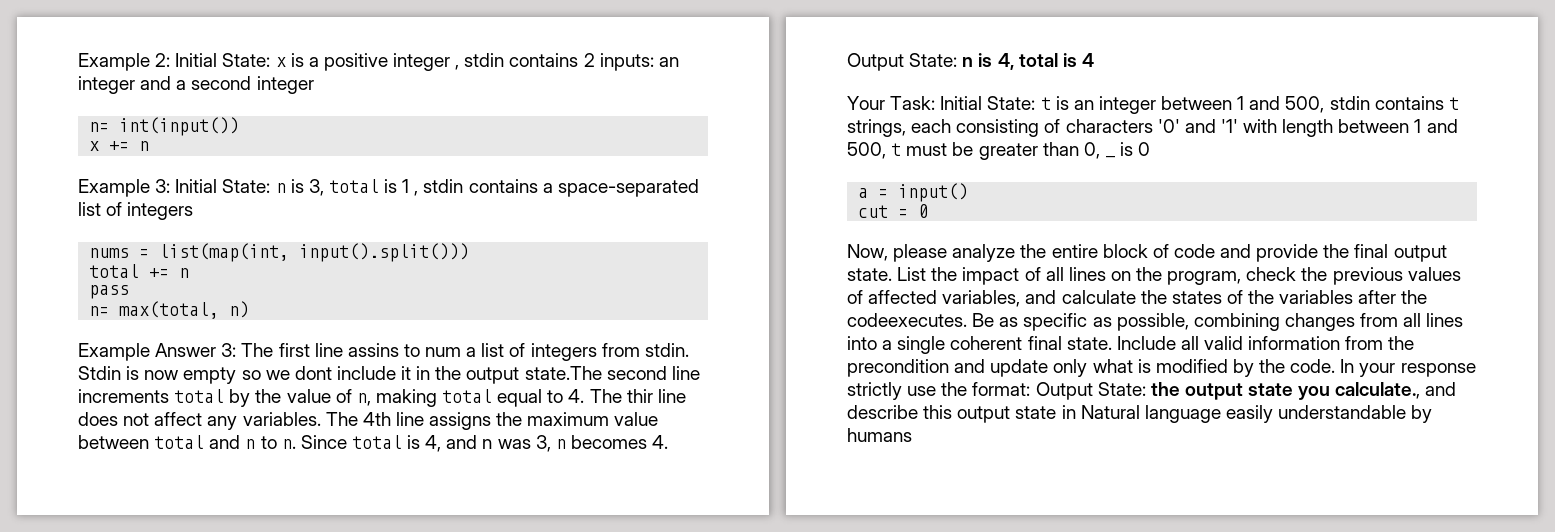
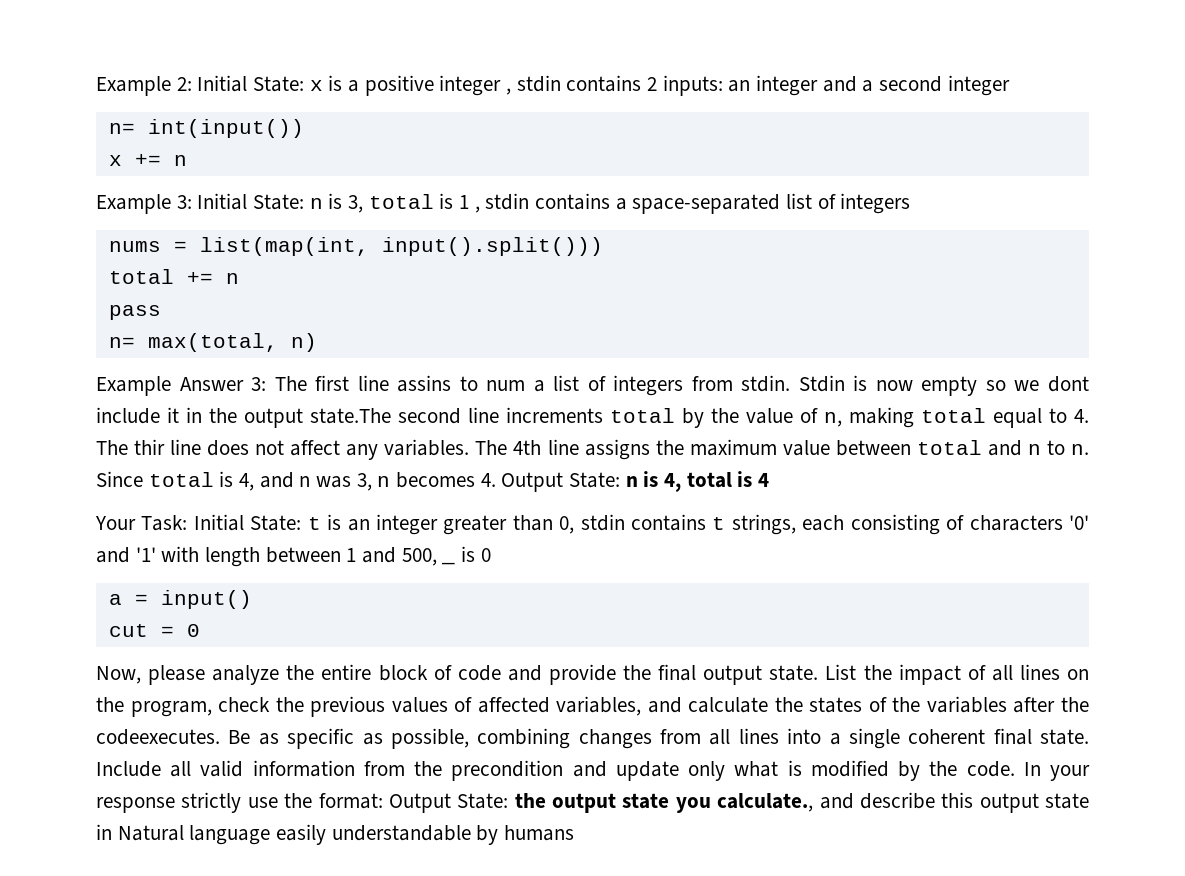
[1161,96,1325,113] between 1 and 500, -> [443,515,575,535] greater than 0,
[891,142,1100,160] t must be greater than 0, -> (437, 557) none

